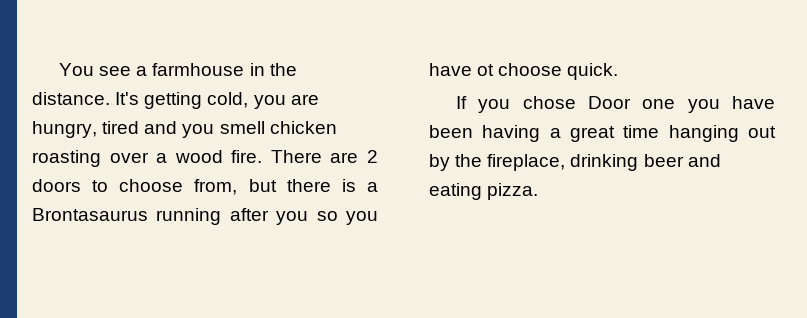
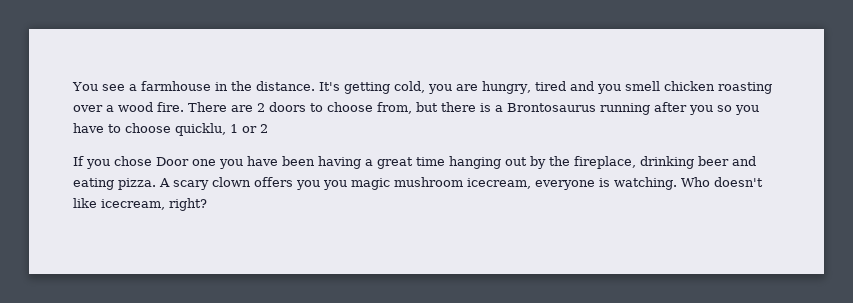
[32,208,148,221] Brontasaurus -> [507,103,596,112] Brontosaurus
[477,63,619,80] ot choose quick. -> [108,123,268,136] to choose quicklu, 1 or 2
(539, 191) none -> [159,177,763,190] [73,198,207,211] A scary clown offers you you magic mushroom icecream, everyone is watching. Who doesn't like icecream, right?

